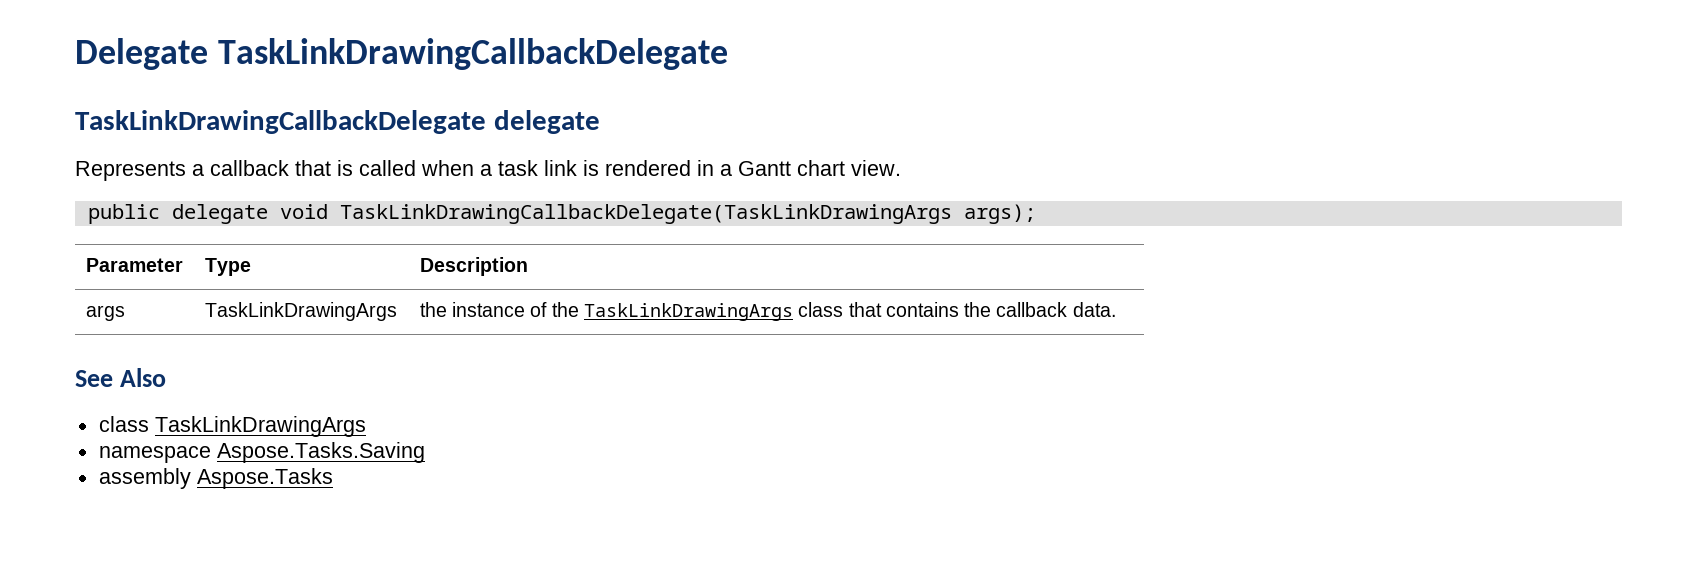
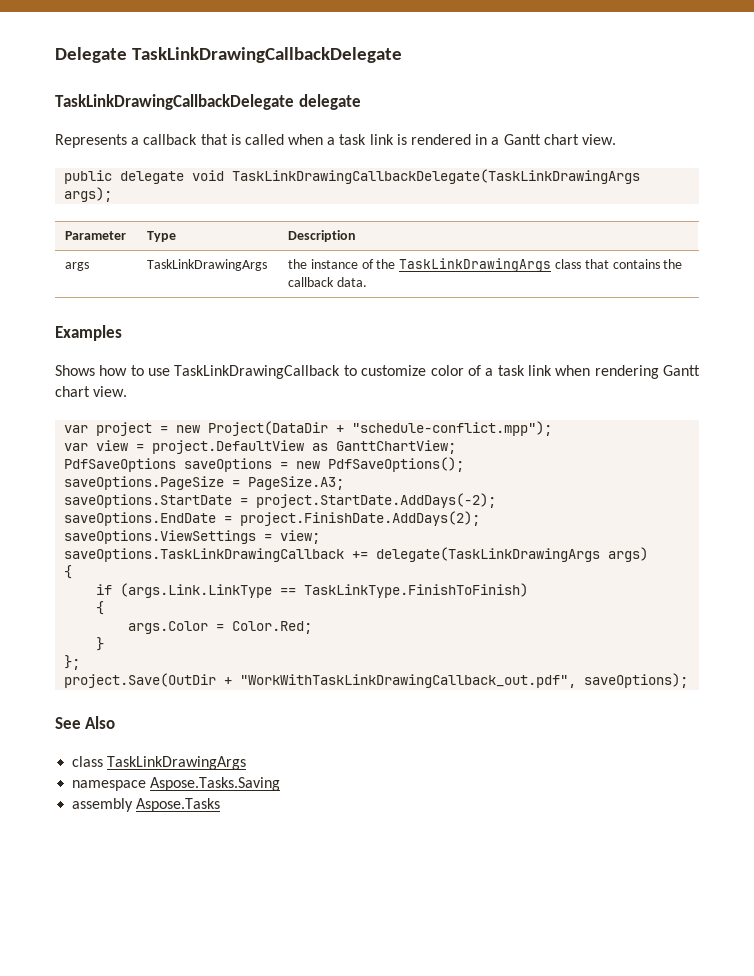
(1116, 309) none -> [55,325,122,341] [55,365,700,379] [55,386,128,397] [64,421,553,436] [64,440,457,454] [64,457,465,472] [64,476,345,490] [64,493,497,508] [64,511,481,526] [64,530,321,544] [64,547,649,562] [64,565,73,579] [96,583,529,598] [96,601,105,615] [128,621,313,634] [96,637,105,651] [64,655,81,670] [64,673,689,688] // Examples // Shows how to use TaskLinkDrawingCallback to customize color of a task link when rendering Gantt chart view. // var project = new Project(DataDir + "schedule-conflict.mpp"); // var view = project.DefaultView as GanttChartView; // PdfSaveOptions saveOptions = new PdfSaveOptions(); // saveOptions.PageSize = PageSize.A3; // saveOptions.StartDate = project.StartDate.AddDays(-2); // saveOptions.EndDate = project.FinishDate.AddDays(2); // saveOptions.ViewSettings = view; // saveOptions.TaskLinkDrawingCallback += delegate(TaskLinkDrawingArgs args) // { // if (args.Link.LinkType == TaskLinkType.FinishToFinish) // { // args.Color = Color.Red; // } // }; // project.Save(OutDir + "WorkWithTaskLinkDrawingCallback_out.pdf", saveOptions);

